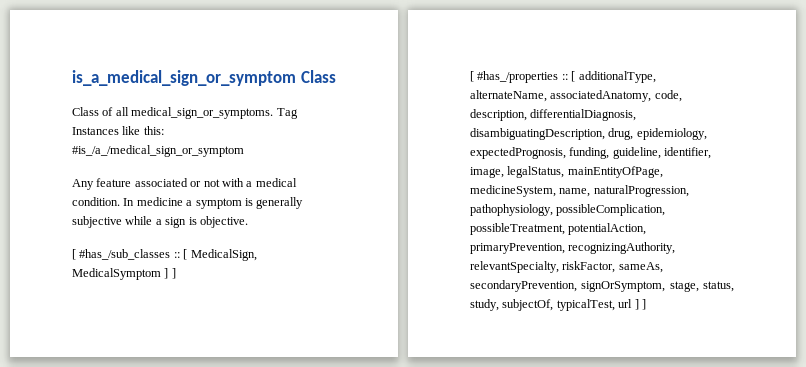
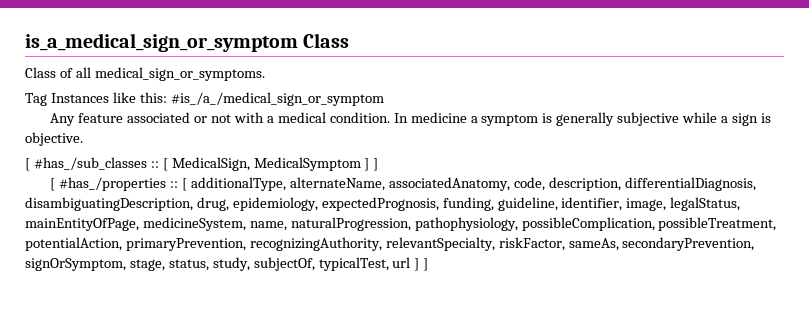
(274, 113) none -> (265, 74) //

